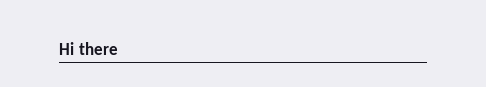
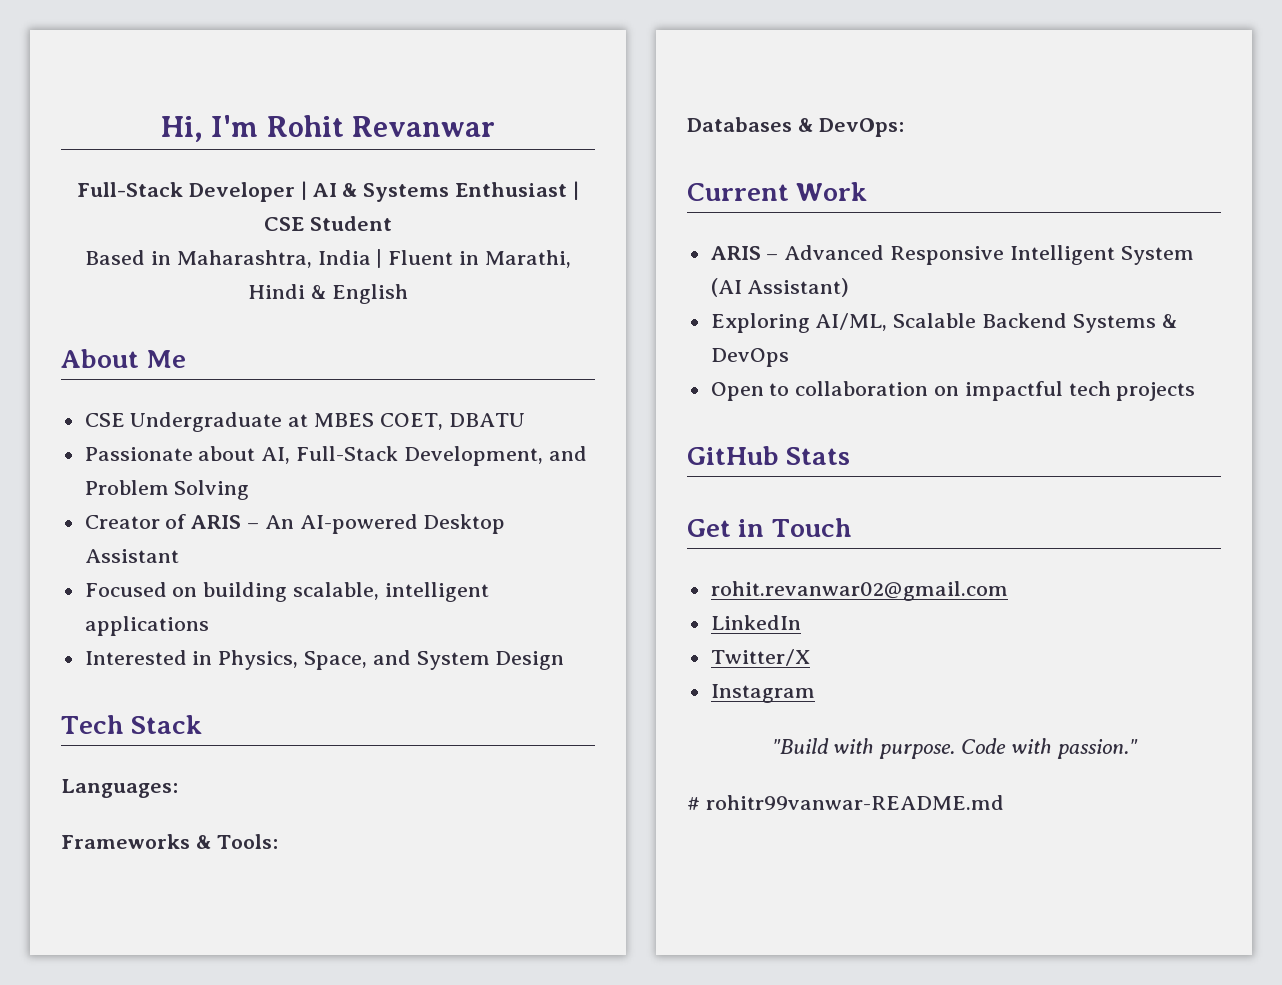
[59,42,118,55] Hi there -> [161,115,495,142] [77,181,579,202] [264,216,392,231] [85,249,571,268] [247,284,409,304] [61,349,187,368] [84,412,525,432] [84,446,587,466] [84,480,250,500] [84,514,506,534] [84,549,179,563] [84,582,489,602] [84,616,209,636] [84,650,565,670] [61,715,203,734] [61,779,178,798] [61,834,278,849] [687,117,904,137] [687,182,868,201] [710,245,1194,265] [710,278,850,297] [710,313,1178,333] [710,348,789,367] [710,381,1196,401] [687,446,851,465] [687,518,852,537] [710,581,1008,601] [710,615,801,630] [710,649,810,666] [710,684,815,703] [771,738,1138,759] [687,795,1004,810] Hi, I'm Rohit Revanwar // Full-Stack Developer | AI & Systems Enthusiast | CSE Student // Based in Maharashtra, India | Fluent in Marathi, Hindi & English // About Me // CSE Undergraduate at MBES COET, DBATU // Passionate about AI, Full-Stack Development, and Problem Solving // Creator of ARIS – An AI-powered Desktop Assistant // Focused on building scalable, intelligent applications // Interested in Physics, Space, and System Design // Tech Stack // Languages: // Frameworks & Tools: // Databases & DevOps: // Current Work // ARIS – Advanced Responsive Intelligent System (AI Assistant) // Exploring AI/ML, Scalable Backend Systems & DevOps // Open to collaboration on impactful tech projects // GitHub Stats // Get in Touch // rohit.revanwar02@gmail.com // LinkedIn // Twitter/X // Instagram // "Build with purpose. Code with passion." // # rohitr99vanwar-README.md

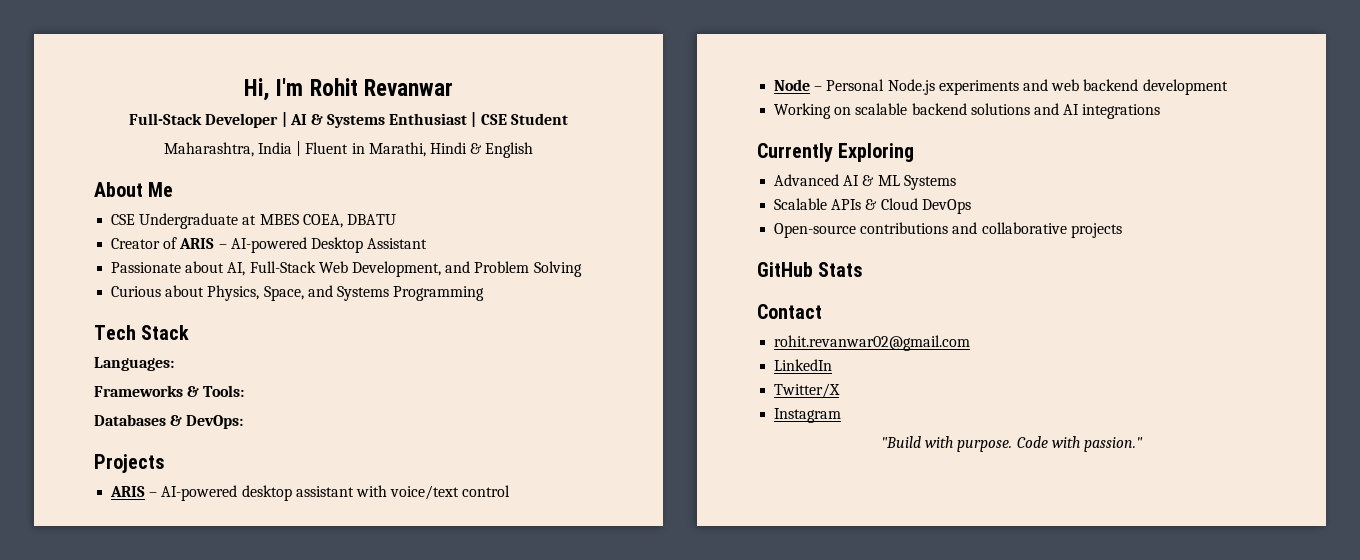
[85,250,171,265] Based in -> (568, 119) none
[379,413,443,430] COET, -> [302,214,343,228] COEA,
(525, 420) none -> [111,237,428,253] // Creator of ARIS – AI-powered Desktop Assistant
(399, 453) none -> [318,261,348,273] Web
[84,514,506,534] [84,549,179,563] [84,582,489,602] [84,616,209,636] [84,650,213,665] Creator of ARIS – An AI-powered Desktop Assistant // Focused on building scalable, intelligent applications // Interested in -> [111,285,205,297] Curious about
[416,651,565,670] System Design -> [336,286,485,301] Systems Programming
[687,182,868,201] [710,245,1194,265] [710,278,850,297] [710,313,1178,333] [710,348,789,367] [710,381,1111,401] Current Work // ARIS – Advanced Responsive Intelligent System (AI Assistant) // Exploring AI/ML, Scalable Backend Systems & DevOps // Open to collaboration on impactful tech -> [94,454,165,473] [110,485,511,501] [774,79,1228,95] [774,103,1161,119] [757,143,915,162] [774,174,956,190] [774,198,971,214] [774,222,1067,238] Projects // ARIS – AI-powered desktop assistant with voice/text control // Node – Personal Node.js experiments and web backend development // Working on scalable backend solutions and AI integrations // Currently Exploring // Advanced AI & ML Systems // Scalable APIs & Cloud DevOps // Open-source contributions and collaborative
[687,518,852,537] Get in Touch -> [757,304,822,319] Contact
[687,795,1004,810] // # rohitr99vanwar-README.md -> (1143, 444) none

